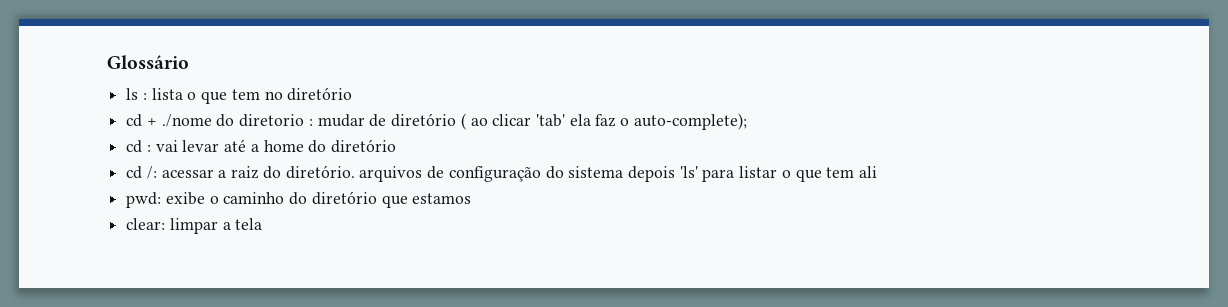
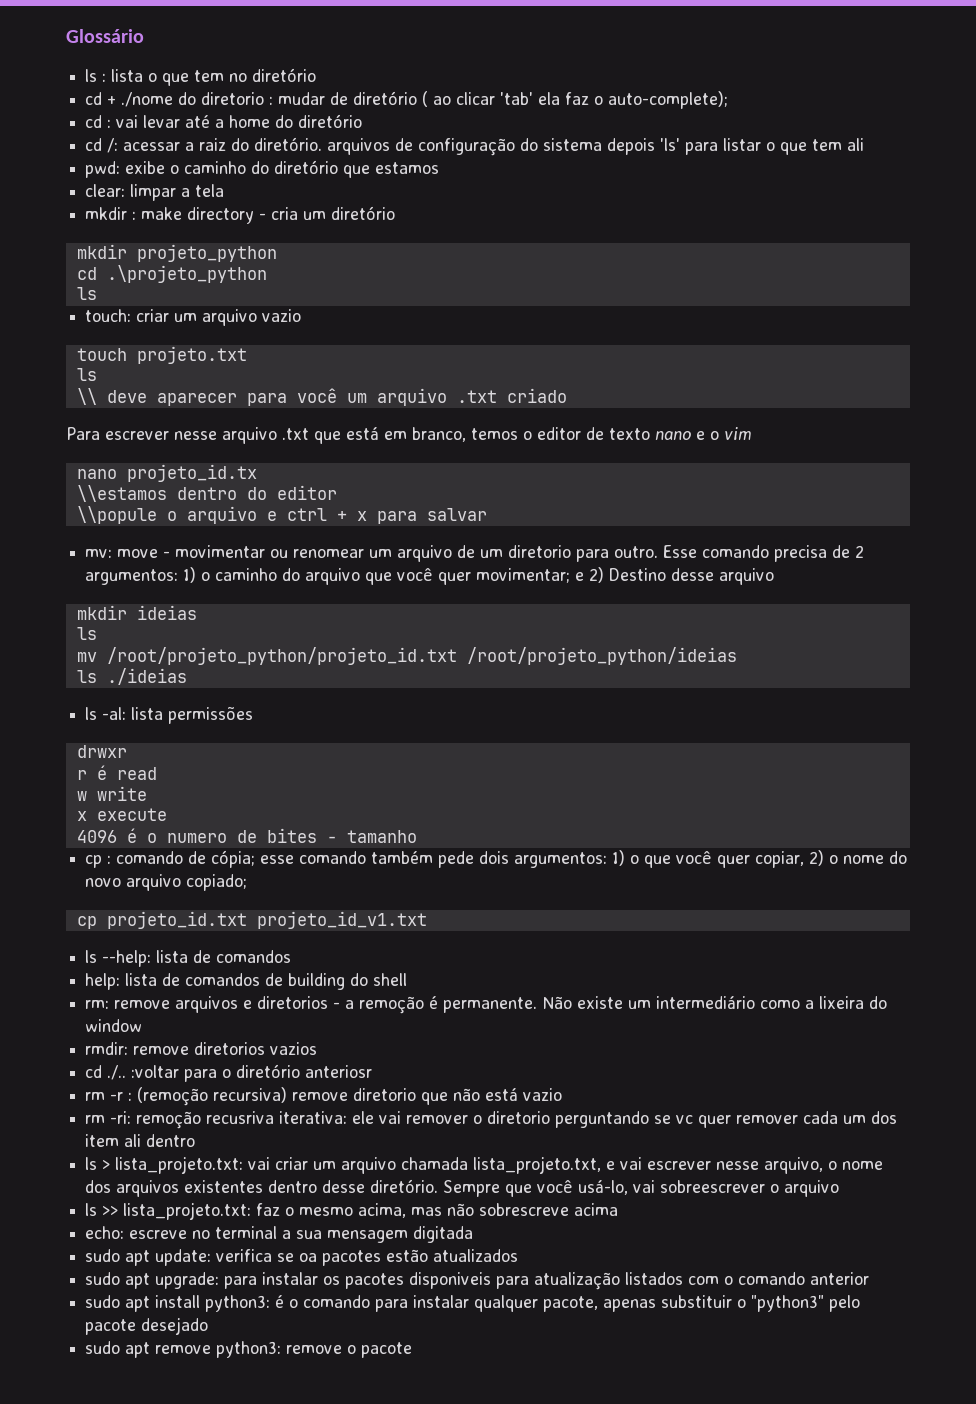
(263, 224) none -> [85,206,396,224] [76,244,277,262] [76,265,267,283] [76,287,97,300] [85,309,302,326] [76,346,247,364] [76,368,97,381] [76,388,567,406] [66,427,752,444] [76,464,257,482] [76,485,337,502] [76,506,487,524] [85,545,865,562] [85,567,775,585] [76,605,197,620] [76,627,97,640] [76,647,737,665] [76,668,187,685] [85,706,254,724] [76,745,127,758] [76,765,157,780] [76,786,147,801] [76,808,167,821] [76,828,417,843] [85,850,908,868] [85,874,248,891] [76,911,427,929] [85,950,292,967] [85,973,408,990] [85,996,888,1014] [85,1019,143,1032] [85,1042,318,1055] [85,1064,373,1082] [85,1087,563,1106] [85,1111,898,1129] [85,1134,196,1147] [85,1156,884,1174] [85,1179,840,1197] [85,1202,619,1220] [85,1226,474,1243] [85,1249,519,1266] [85,1272,870,1290] [85,1295,861,1312] [85,1317,209,1335] [85,1341,413,1358] // mkdir : make directory - cria um diretório // mkdir projeto_python // cd .\projeto_python // ls // touch: criar um arquivo vazio // touch projeto.txt // ls // \\ deve aparecer para você um arquivo .txt criado // Para escrever nesse arquivo .txt que está em branco, temos o editor de texto nano e o vim // nano projeto_id.tx // \\estamos dentro do editor // \\popule o arquivo e ctrl + x para salvar // mv: move - movimentar ou renomear um arquivo de um diretorio para outro. Esse comando precisa de 2 argumentos: 1) o caminho do arquivo que você quer movimentar; e 2) Destino desse arquivo // mkdir ideias // ls // mv /root/projeto_python/projeto_id.txt /root/projeto_python/ideias // ls ./ideias // ls -al: lista permissões // drwxr // r é read // w write // x execute // 4096 é o numero de bites - tamanho // cp : comando de cópia; esse comando também pede dois argumentos: 1) o que você quer copiar, 2) o nome do novo arquivo copiado; // cp projeto_id.txt projeto_id_v1.txt // ls --help: lista de comandos // help: lista de comandos de building do shell // rm: remove arquivos e diretorios - a remoção é permanente. Não existe um intermediário como a lixeira do window // rmdir: remove diretorios vazios // cd ./.. :voltar para o diretório anteriosr // rm -r : (remoção recursiva) remove diretorio que não está vazio // rm -ri: remoção recusriva iterativa: ele vai remover o diretorio perguntando se vc quer remover cada um dos item ali dentro // ls > lista_projeto.txt: vai criar um arquivo chamada lista_projeto.txt, e vai escrever nesse arquivo, o nome dos arquivos existentes dentro desse diretório. Sempre que você usá-lo, vai sobreescrever o arquivo // ls >> lista_projeto.txt: faz o mesmo acima, mas não sobrescreve acima // echo: escreve no terminal a sua mensagem digitada // sudo apt update: verifica se oa pacotes estão atualizados // sudo apt upgrade: para instalar os pacotes disponiveis para atualização listados com o comando anterior // sudo apt install python3: é o comando para instalar qualquer pacote, apenas substituir o "python3" pelo pacote desejado // sudo apt remove python3: remove o pacote

